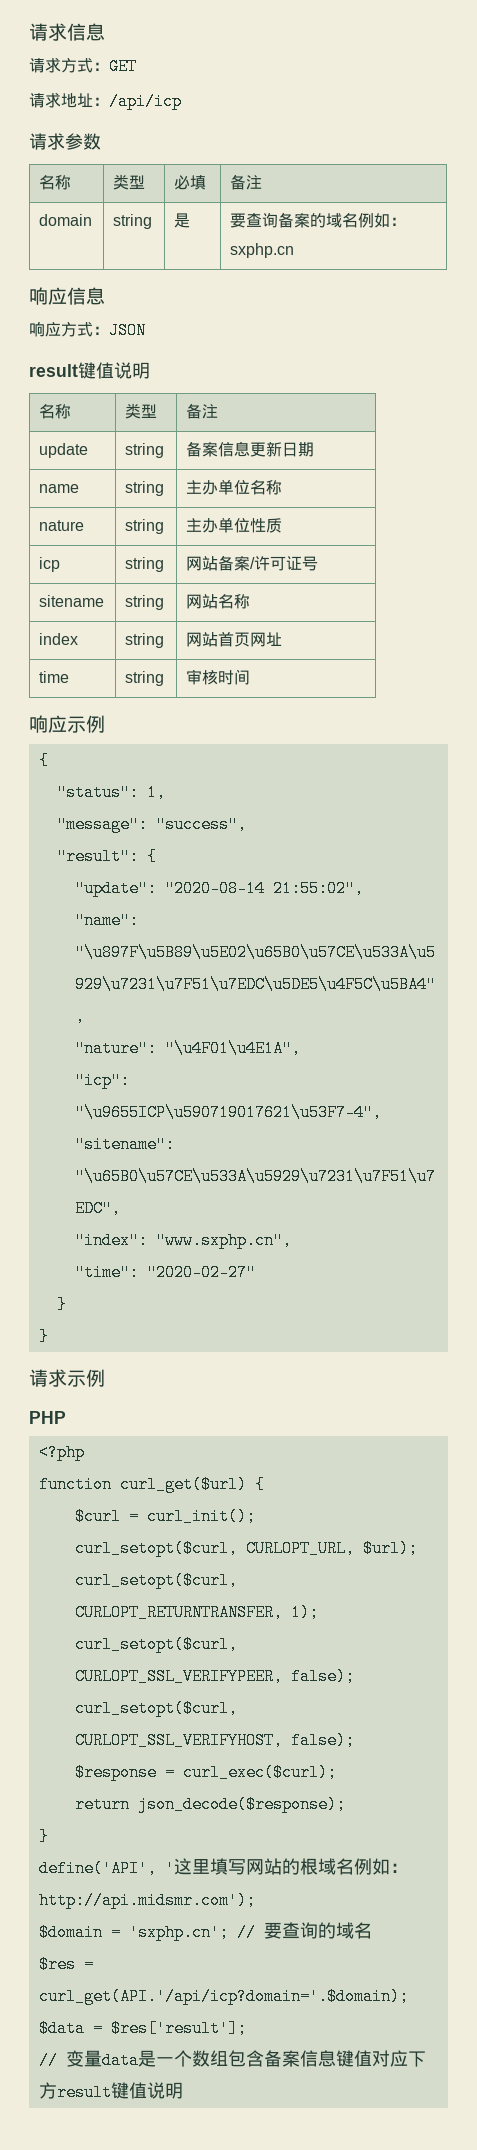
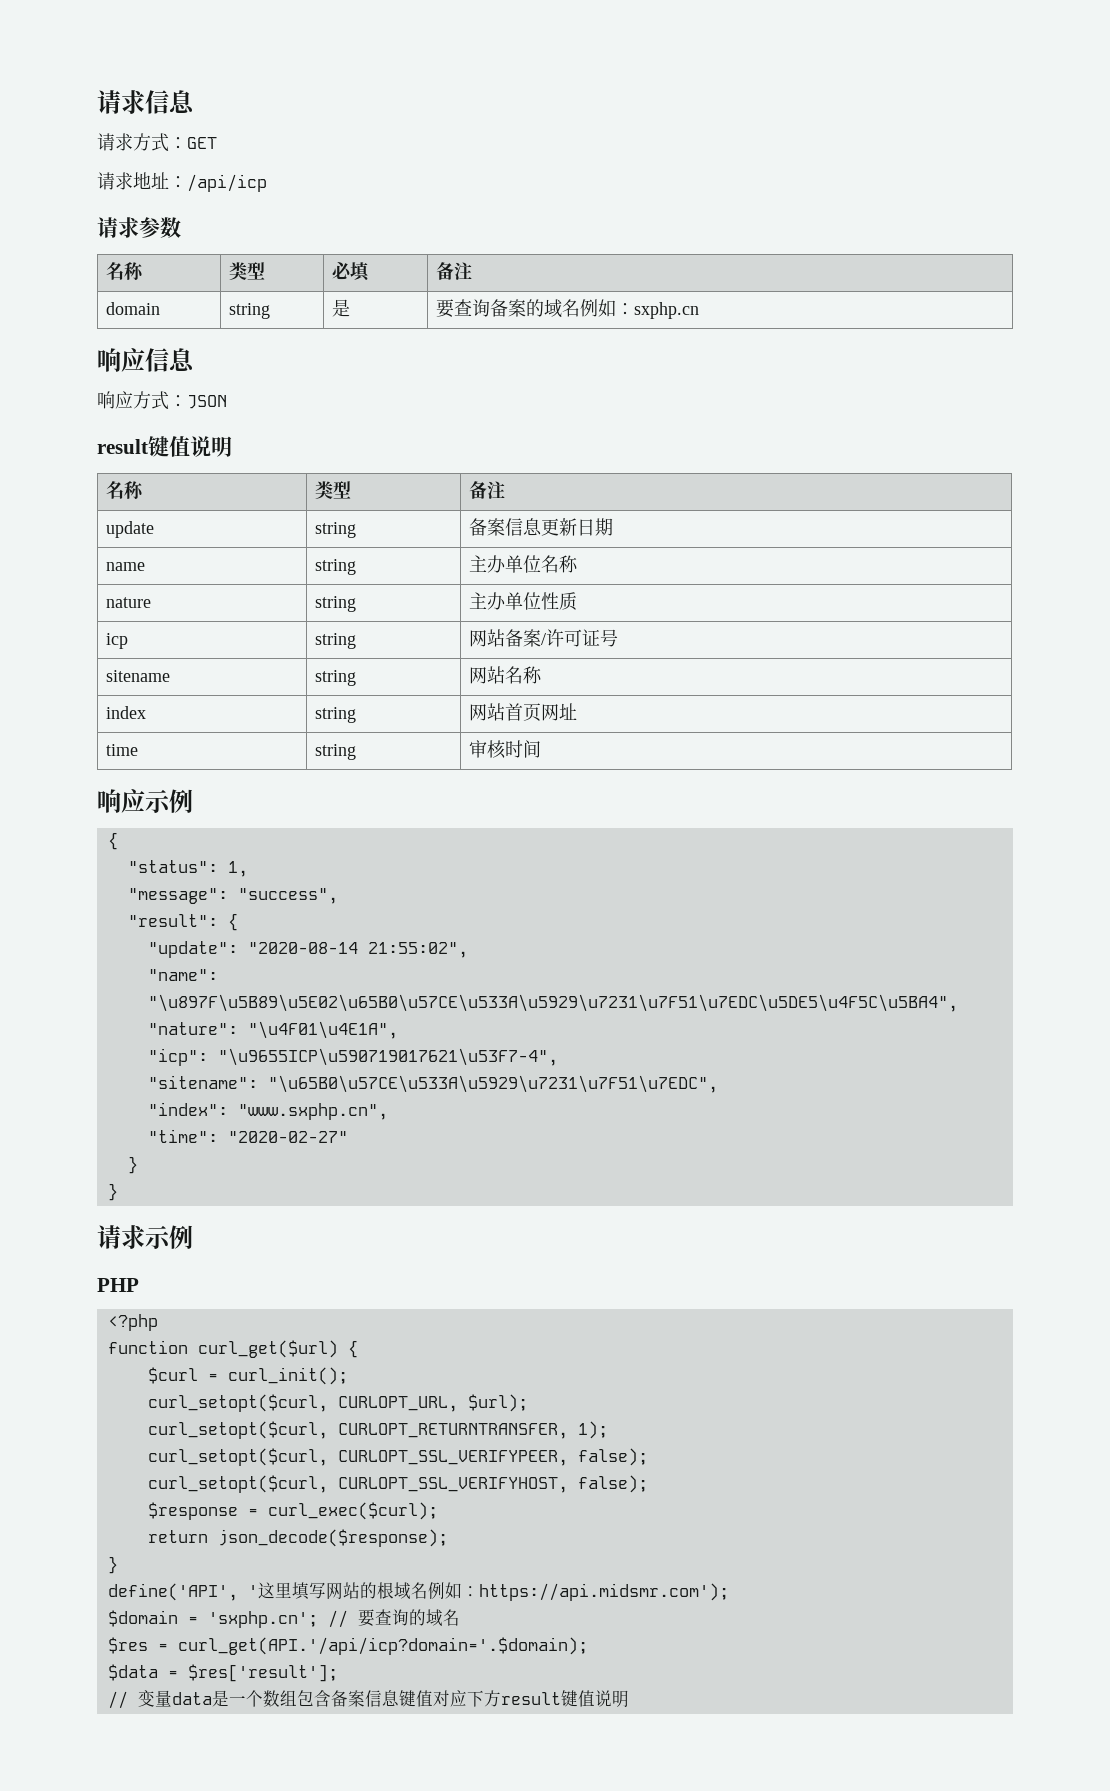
[38,1892,256,1909] http://api.midsmr.com'); -> [478,1583,729,1601] https://api.midsmr.com');

